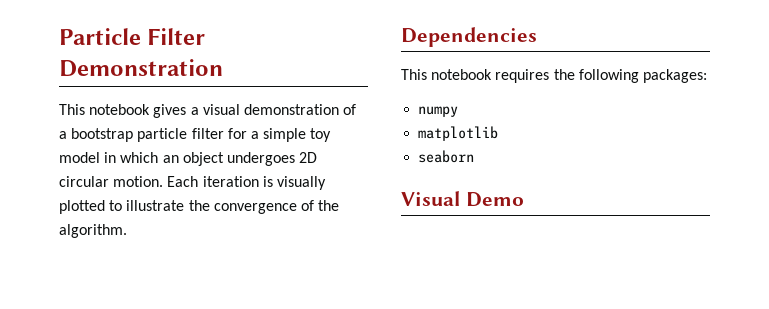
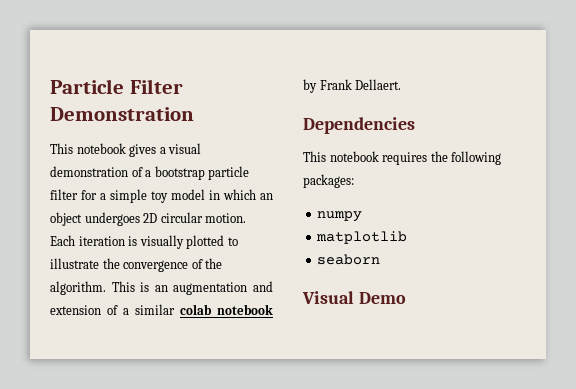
(127, 231) none -> [111,281,273,295] [50,304,273,315] [303,79,402,93] This is an augmentation and extension of a similar colab notebook by Frank Dellaert.

